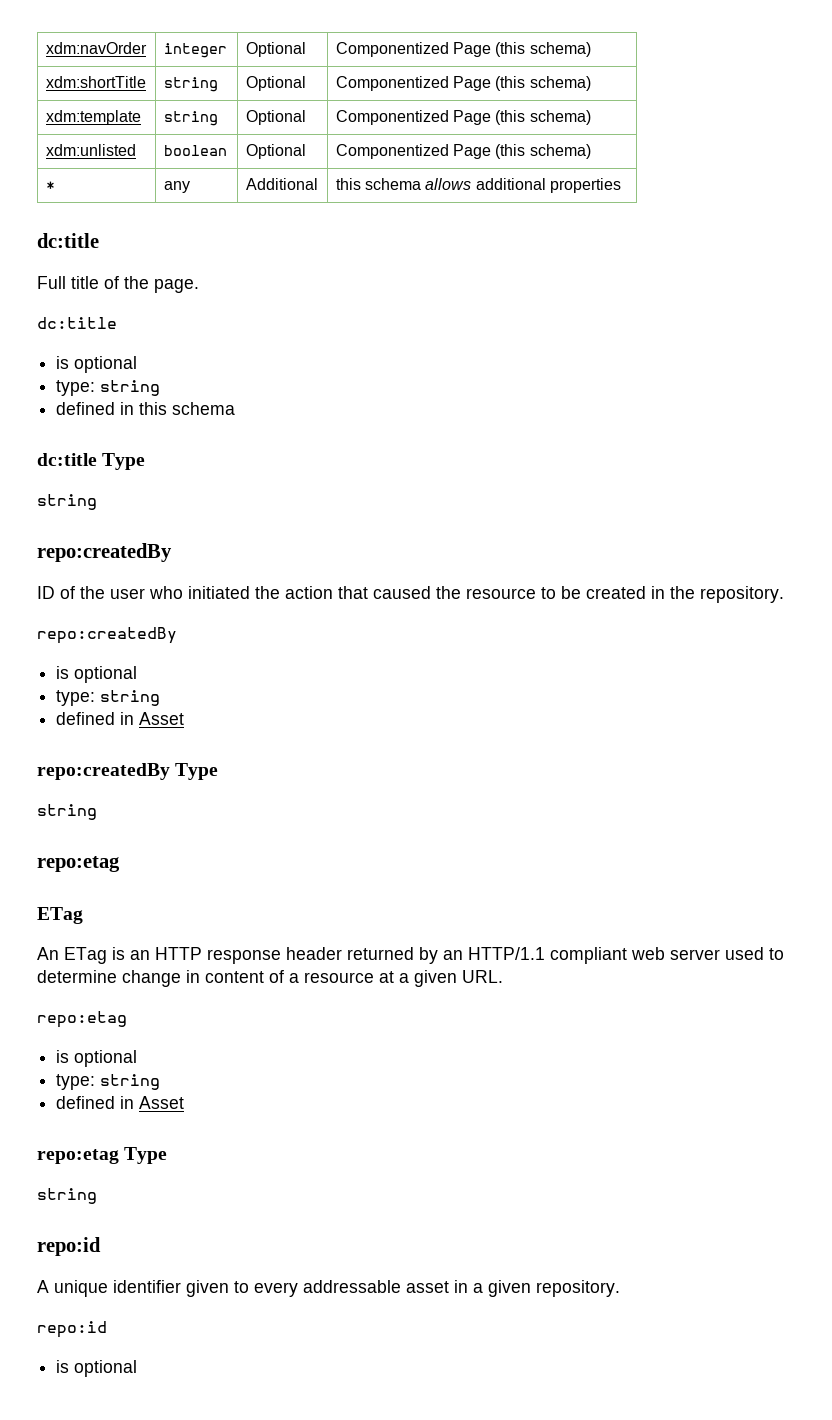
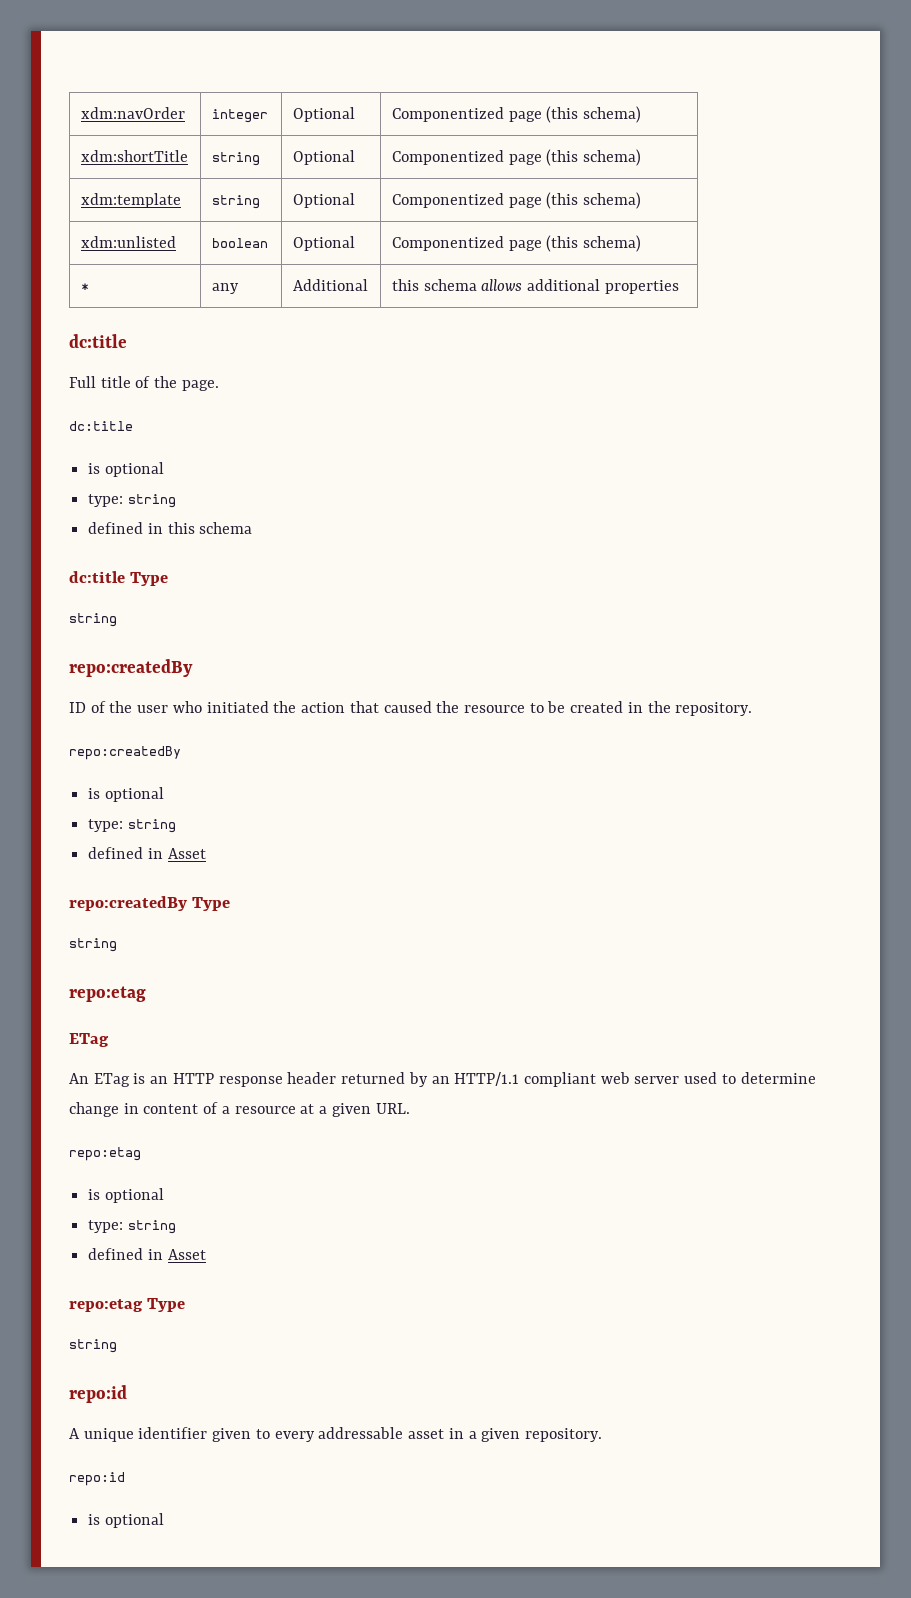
[453,42,492,57] Page -> [508,111,542,122] page
[453,76,492,91] Page -> [508,154,542,165] page
[453,110,492,125] Page -> [508,197,542,208] page
[453,144,492,159] Page -> [508,240,542,251] page

